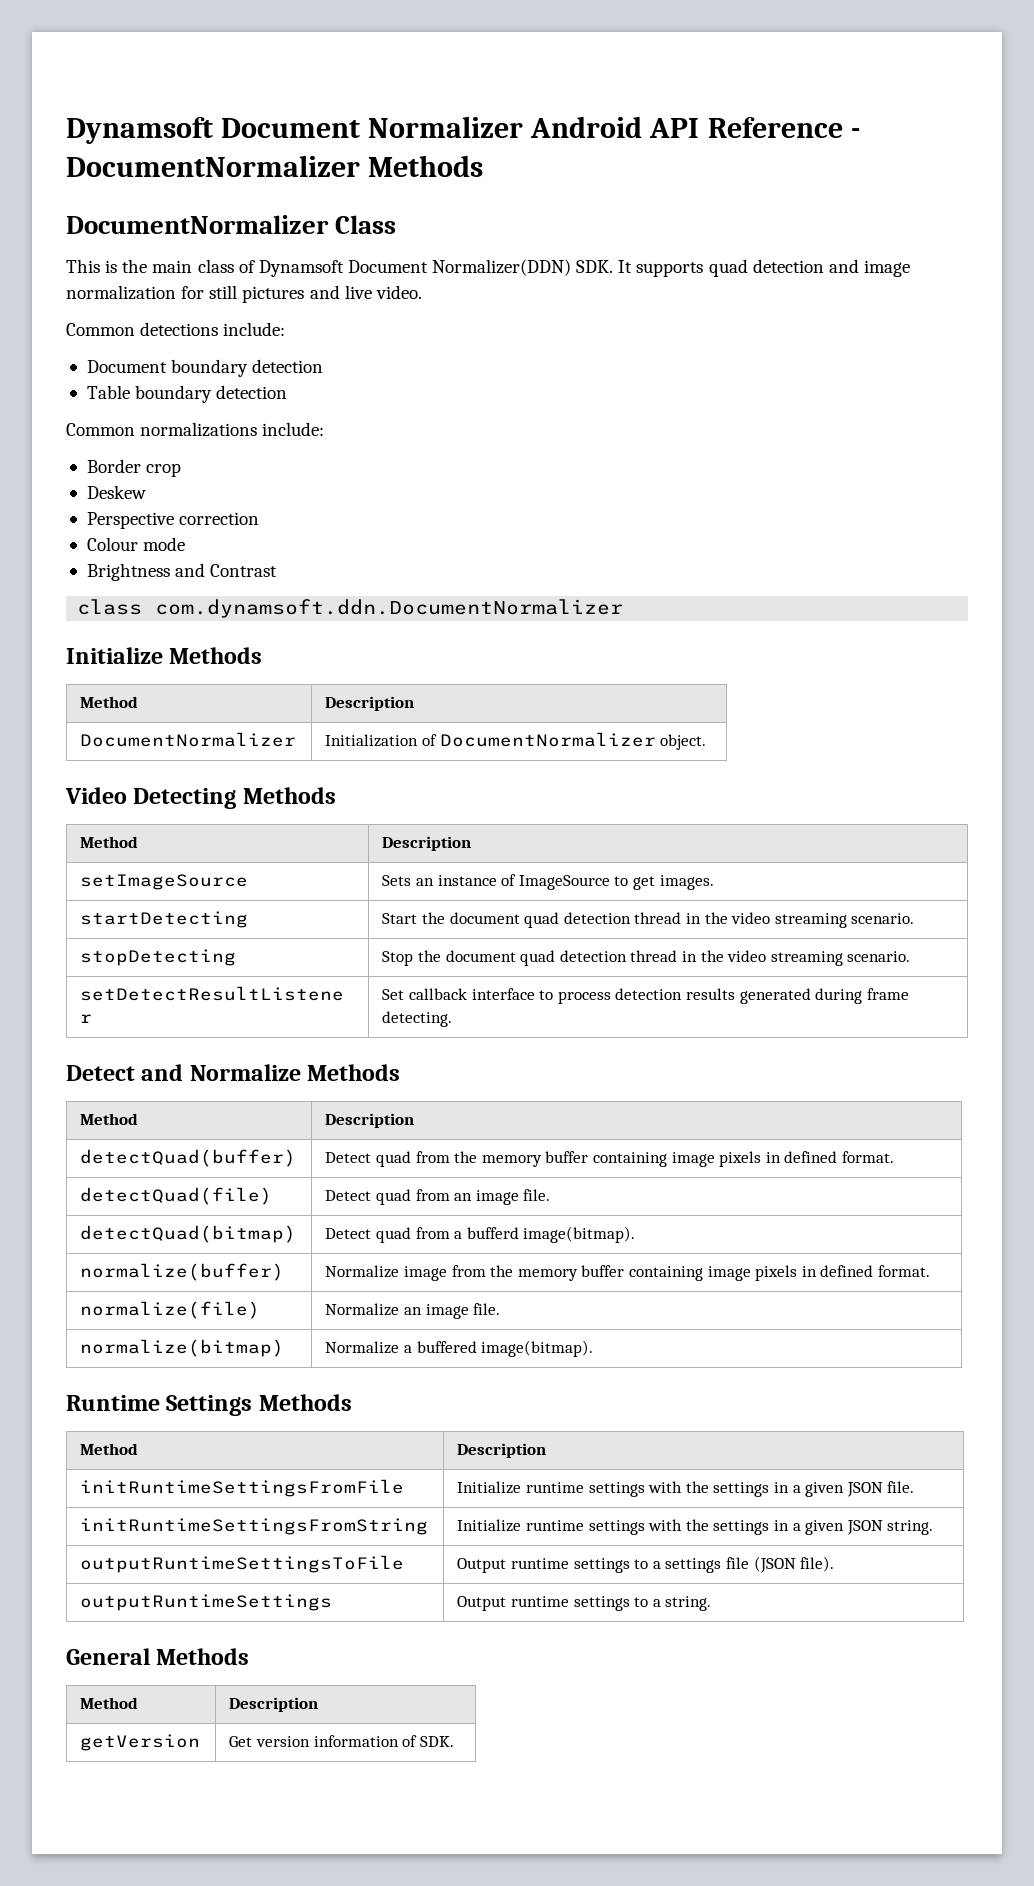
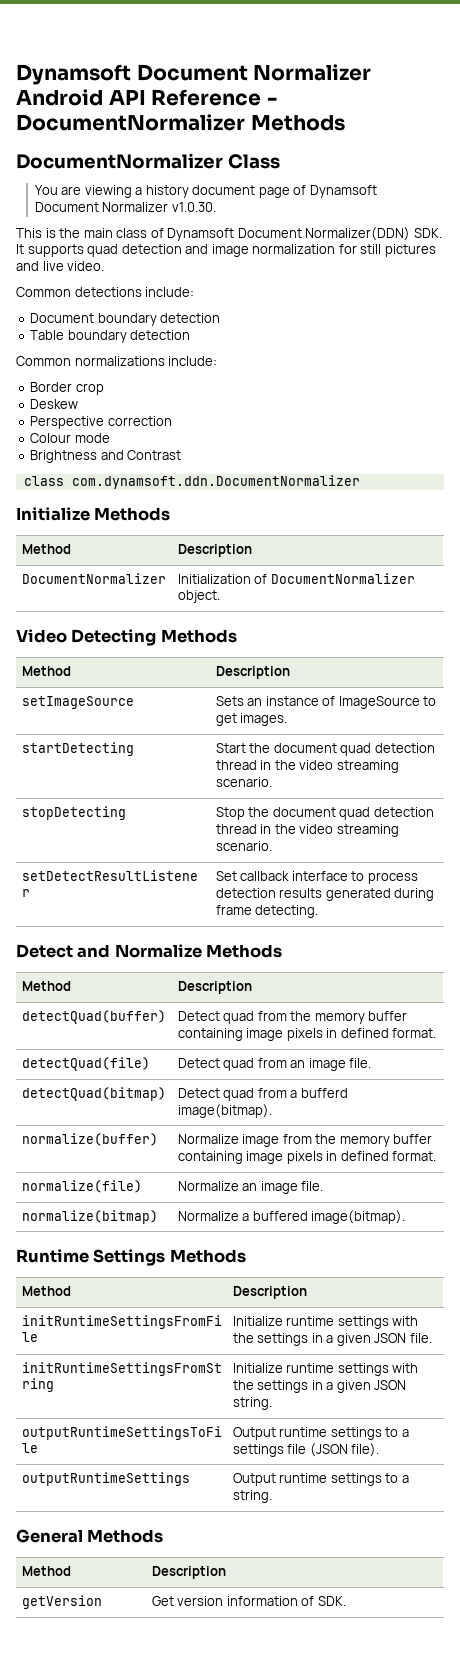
(397, 224) none -> [34,185,377,198] [34,202,216,212] // You are viewing a history document page of Dynamsoft Document Normalizer v1.0.30.

